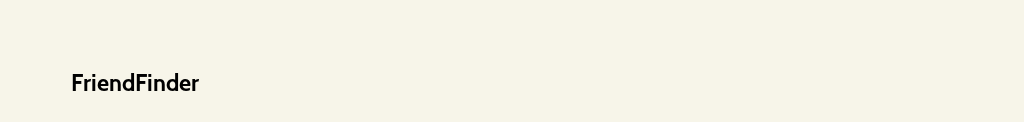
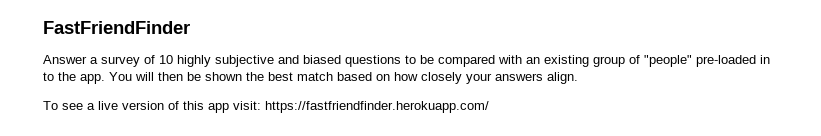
[71,73,200,91] FriendFinder -> [43,21,190,34] [43,55,770,67] [43,72,578,84] [43,101,489,113] FastFriendFinder // Answer a survey of 10 highly subjective and biased questions to be compared with an existing group of "people" pre-loaded in to the app. You will then be shown the best match based on how closely your answers align. // To see a live version of this app visit: https://fastfriendfinder.herokuapp.com/

